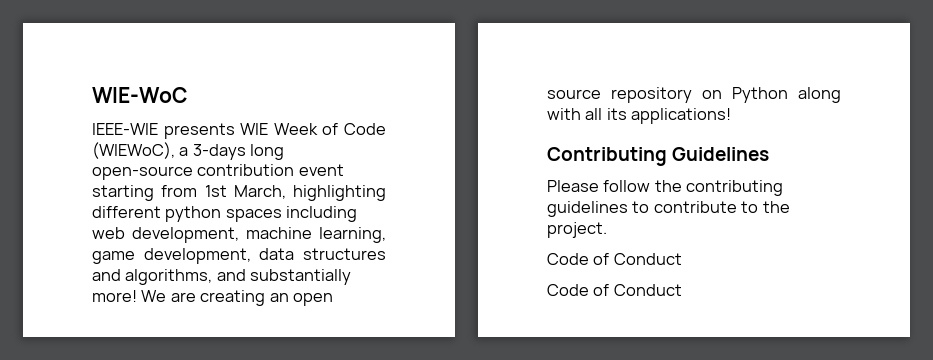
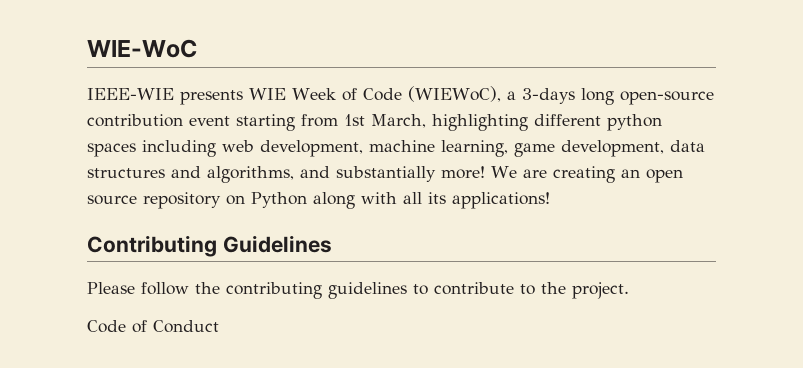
[547,284,682,296] // Code of Conduct -> (219, 326) none

